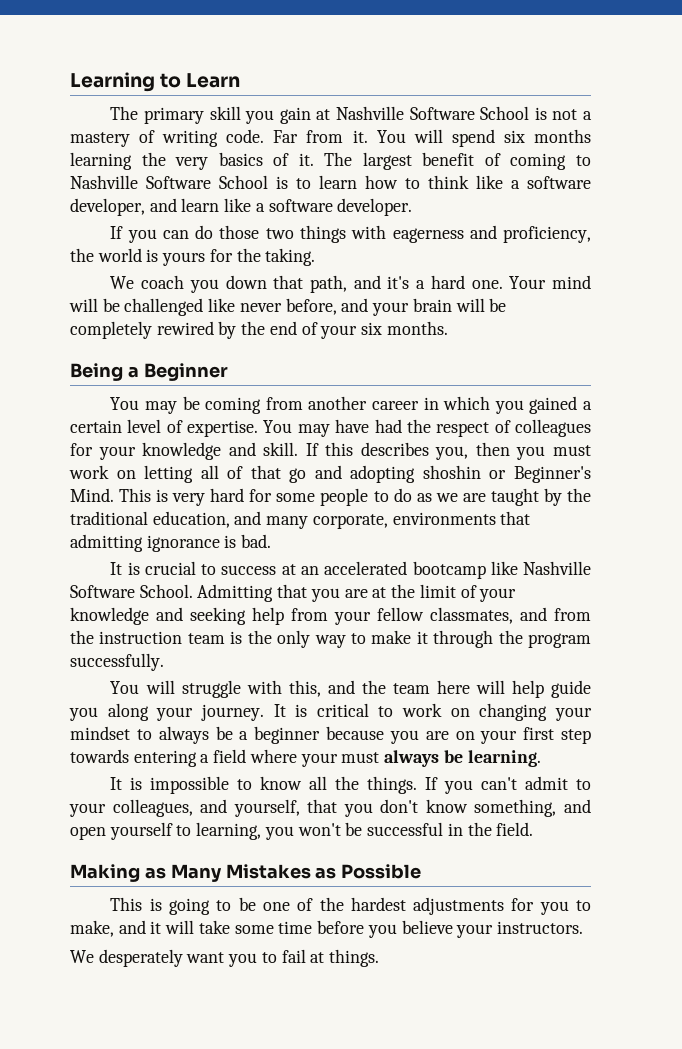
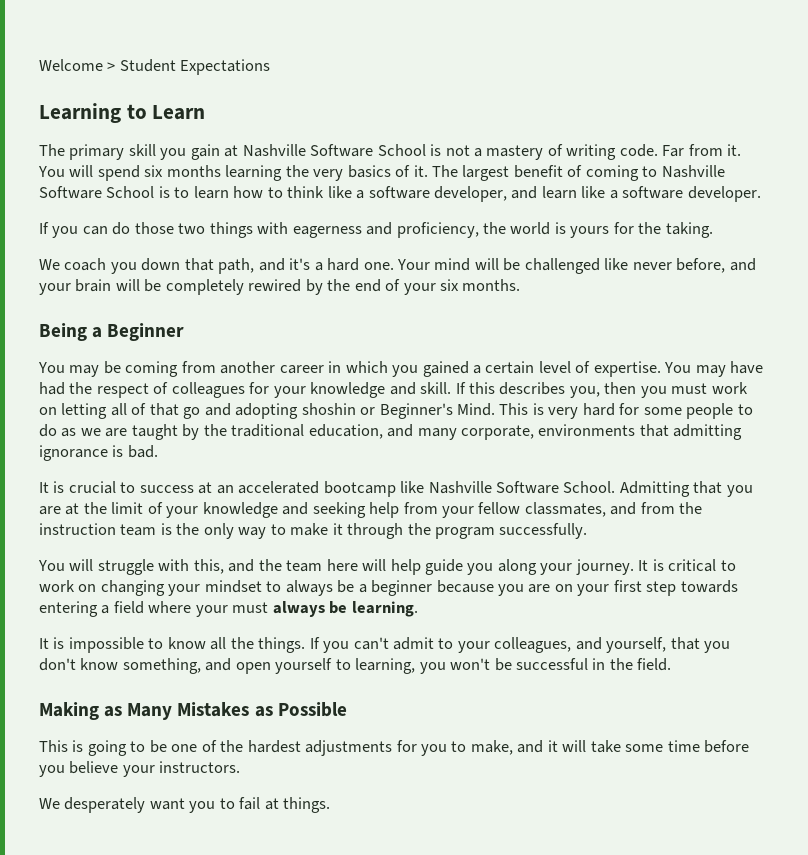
(70, 82) none -> [39,59,271,75] Welcome > Student Expectations //

